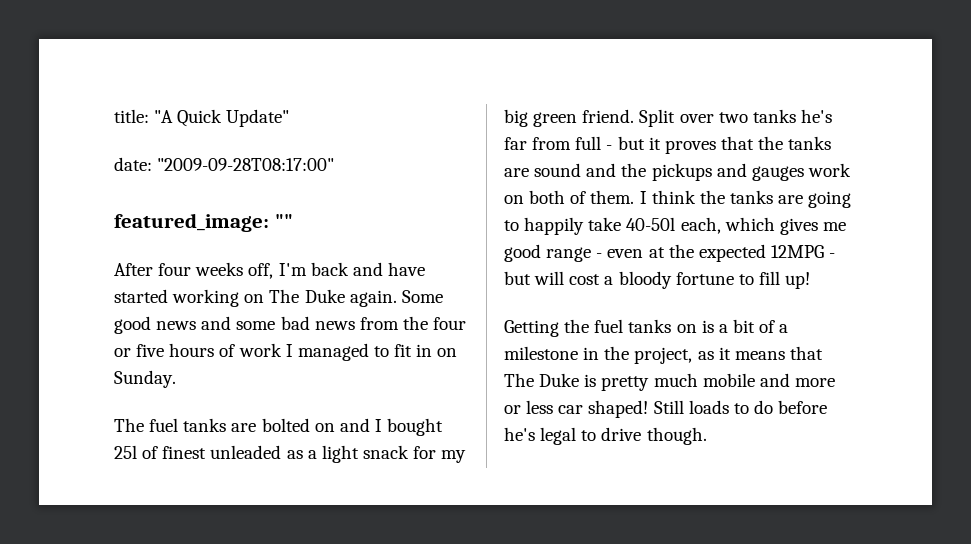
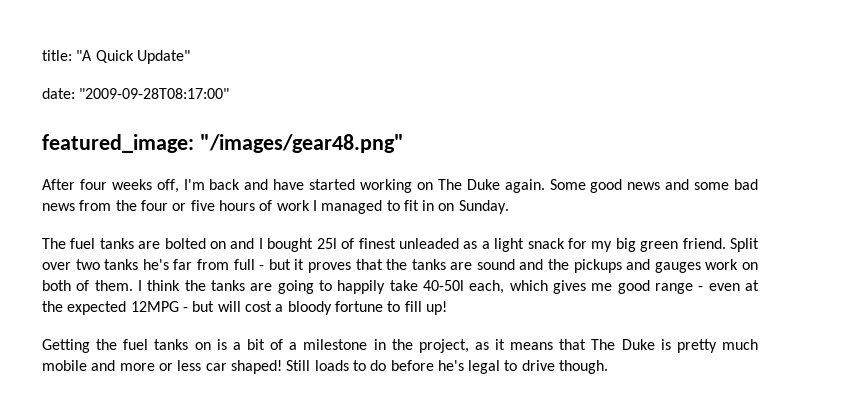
[274,214,293,228] "" -> [199,134,404,153] "/images/gear48.png"

